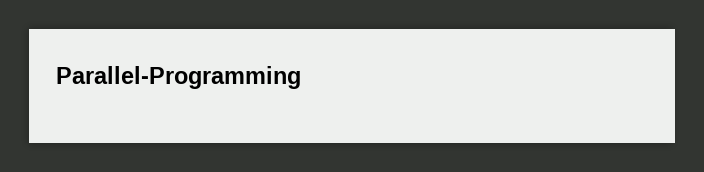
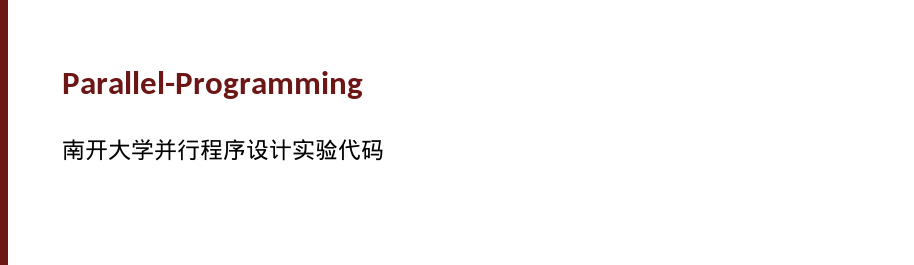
(301, 77) none -> [62,139,384,161] // 南开大学并行程序设计实验代码

